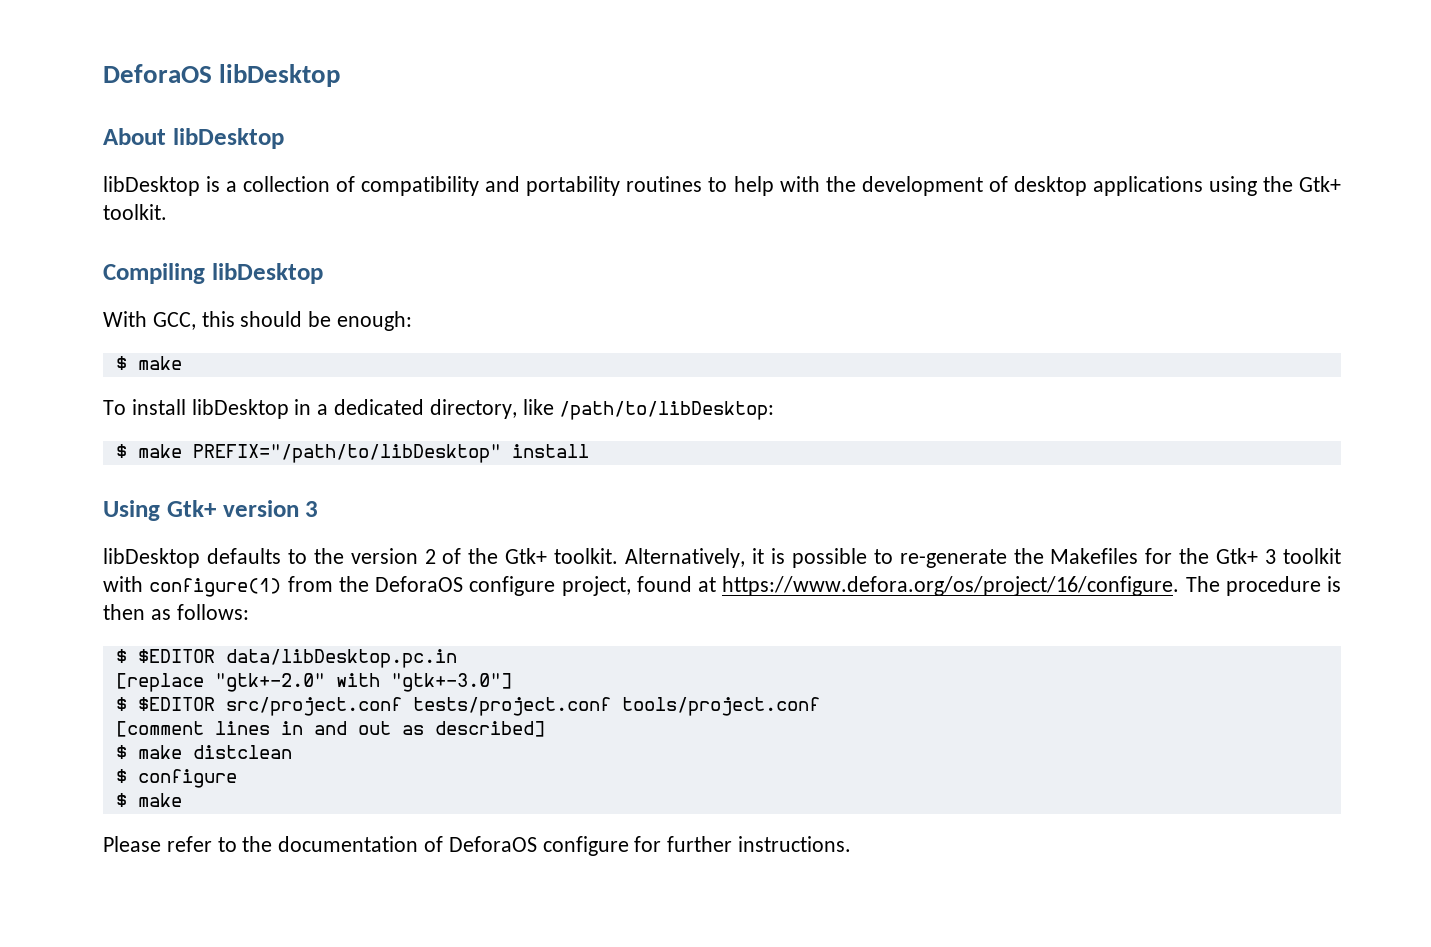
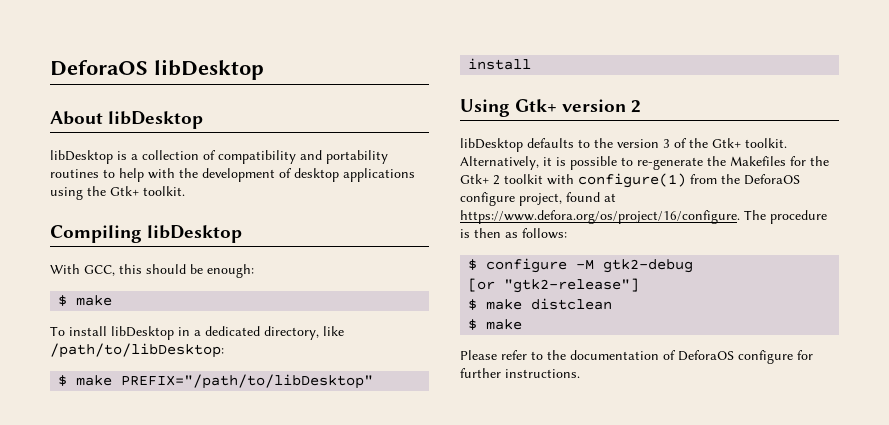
[305,501,319,517] 3 -> [631,100,642,113] 2
[424,549,436,564] 2 -> [663,139,670,148] 3
[1265,549,1277,564] 3 -> [493,175,500,185] 2
[137,649,457,668] [115,673,512,692] [115,697,820,716] [115,721,545,737] $EDITOR data/libDesktop.pc.in // [replace "gtk+-2.0" with "gtk+-3.0"] // $ $EDITOR src/project.conf tests/project.conf tools/project.conf // [comment lines in and out as described] -> [486,258,694,273] [468,278,640,293] configure -M gtk2-debug // [or "gtk2-release"]
[115,769,237,788] // $ configure -> (613, 304) none

